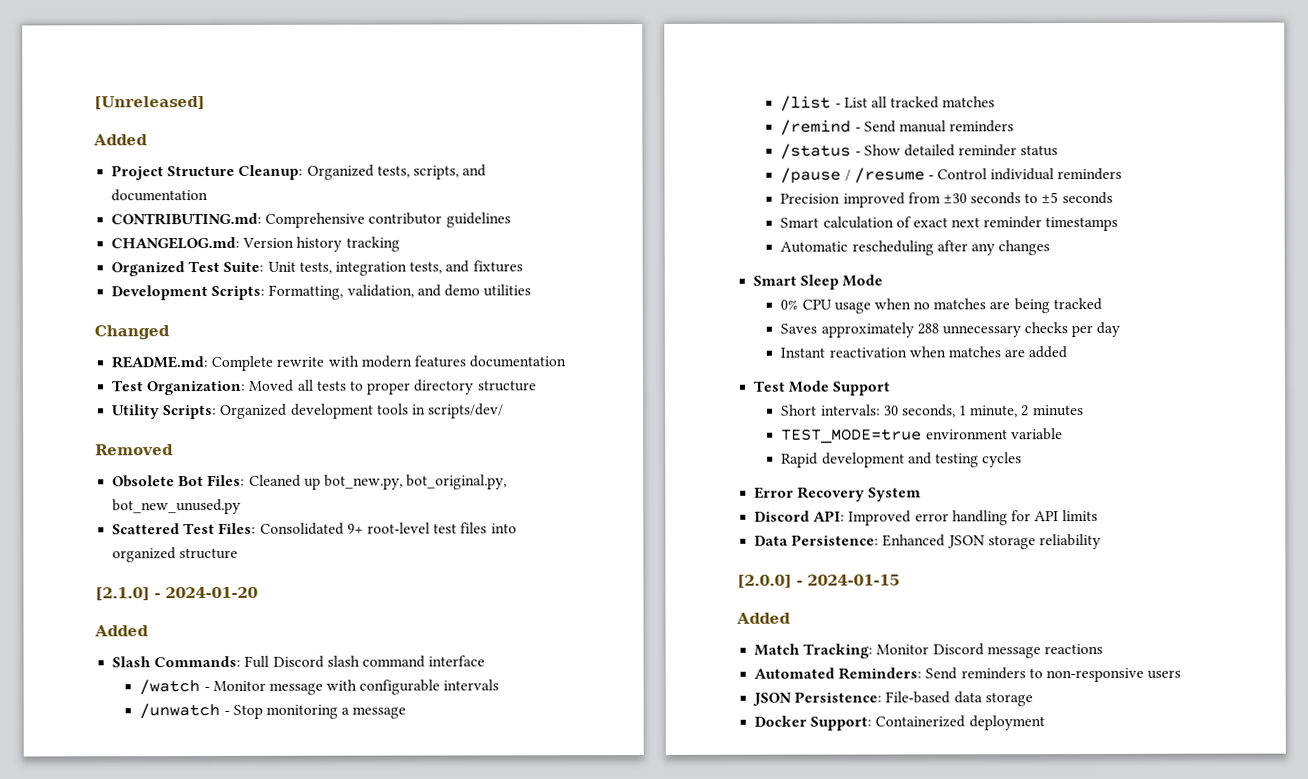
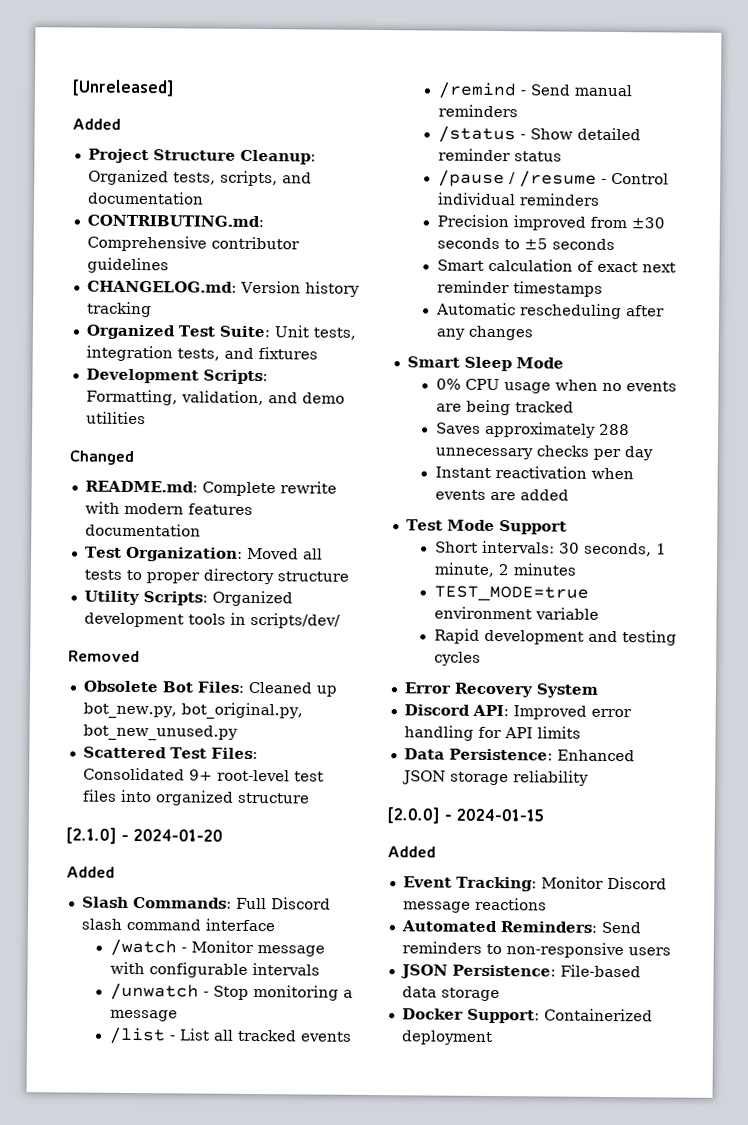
[942,96,996,108] matches -> [299,1031,352,1042] events
[933,298,987,310] matches -> [625,381,677,392] events
[947,346,1001,358] matches -> [434,489,486,500] events
[754,643,801,656] Match -> [402,876,452,888] Event

